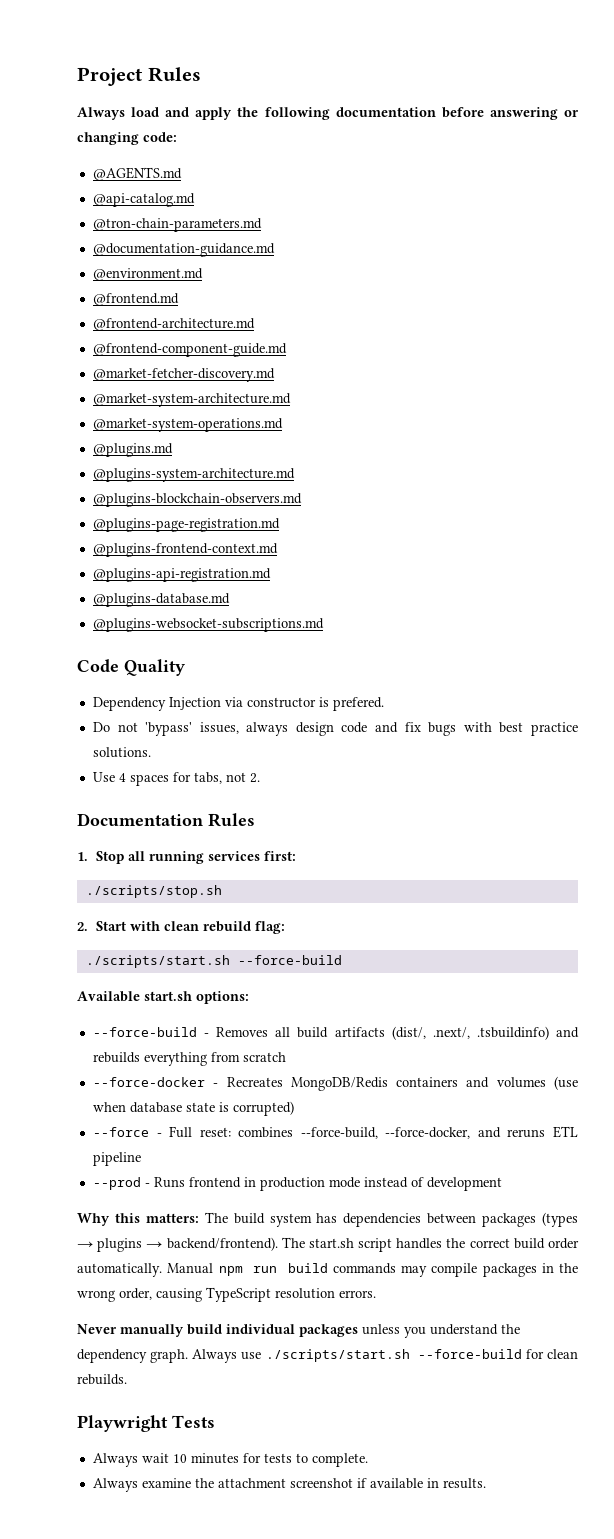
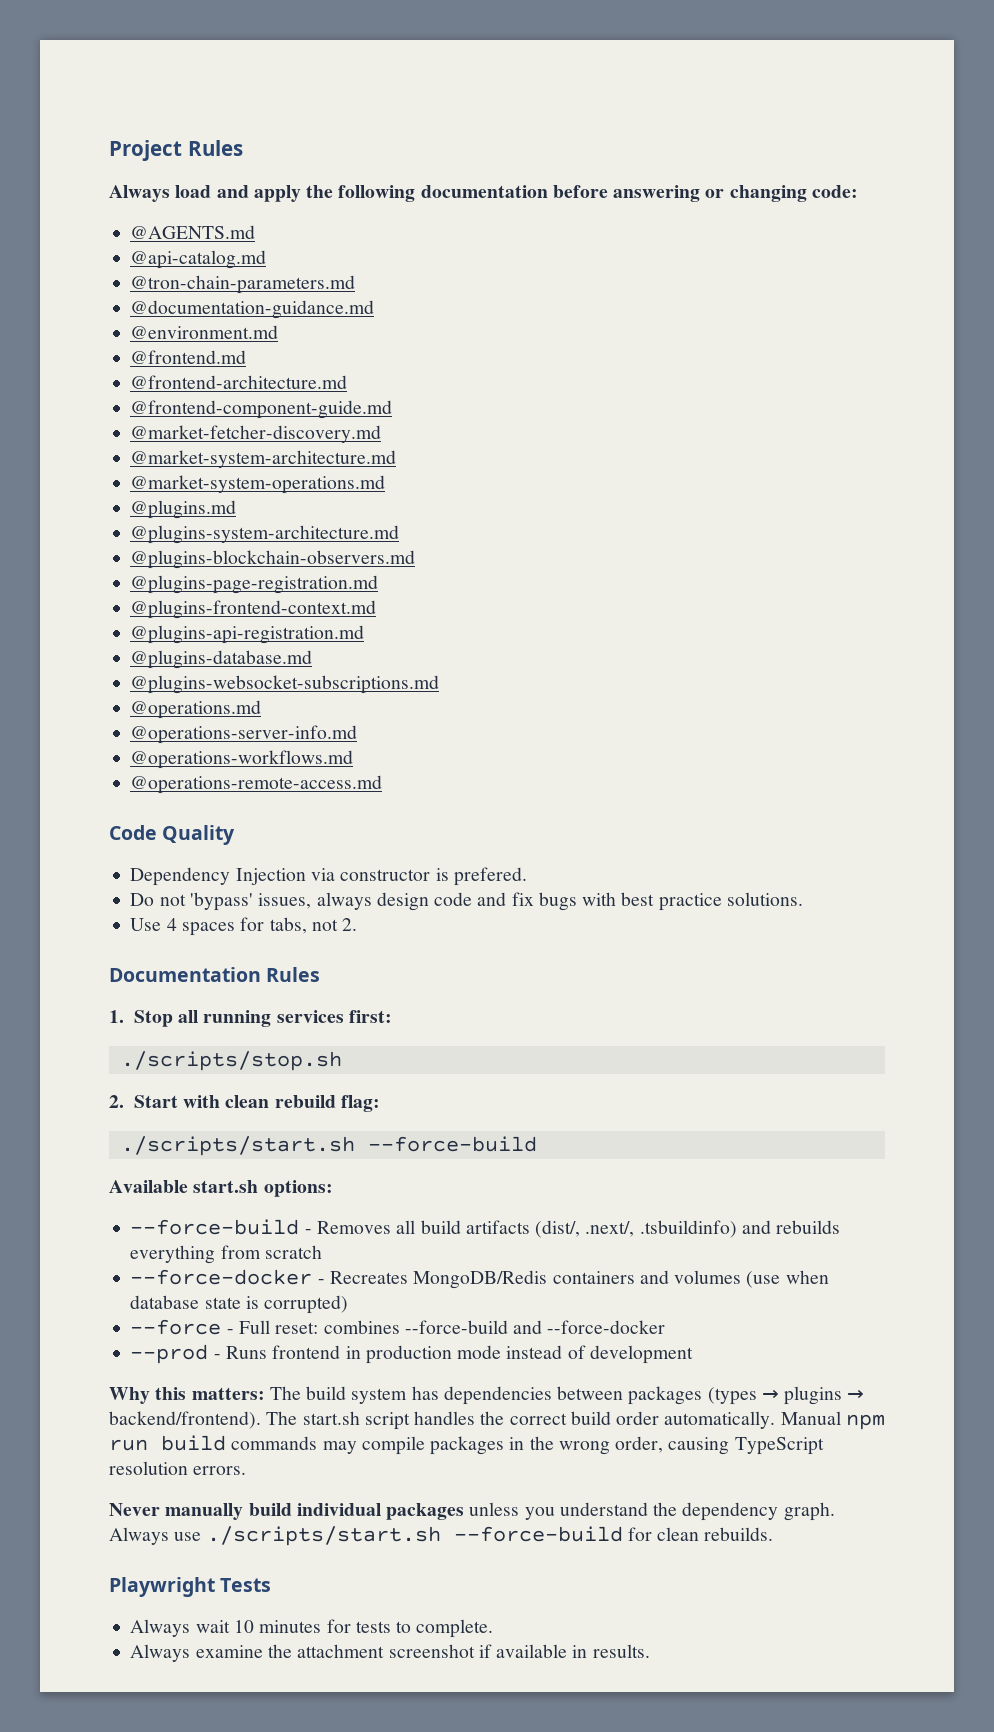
(324, 625) none -> [130,700,262,719] [130,725,358,744] [130,750,354,769] [130,775,383,794] // @operations.md // @operations-server-info.md // @operations-workflows.md // @operations-remote-access.md
[300,1126,579,1139] [92,1152,141,1166] --force-build, --force-docker, and reruns ETL pipeline -> [404,1320,666,1334] --force-build and --force-docker

